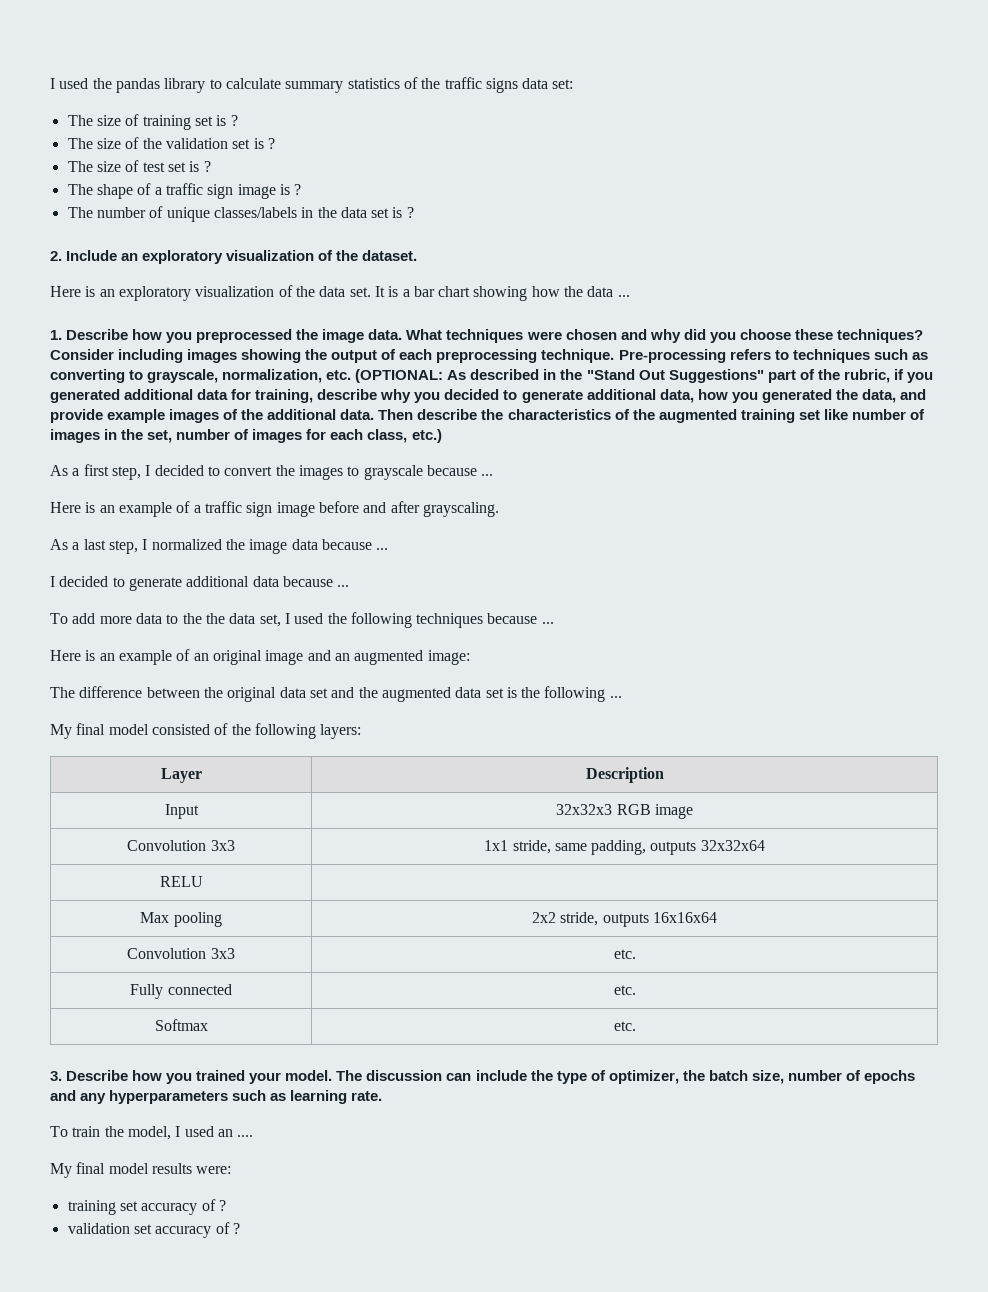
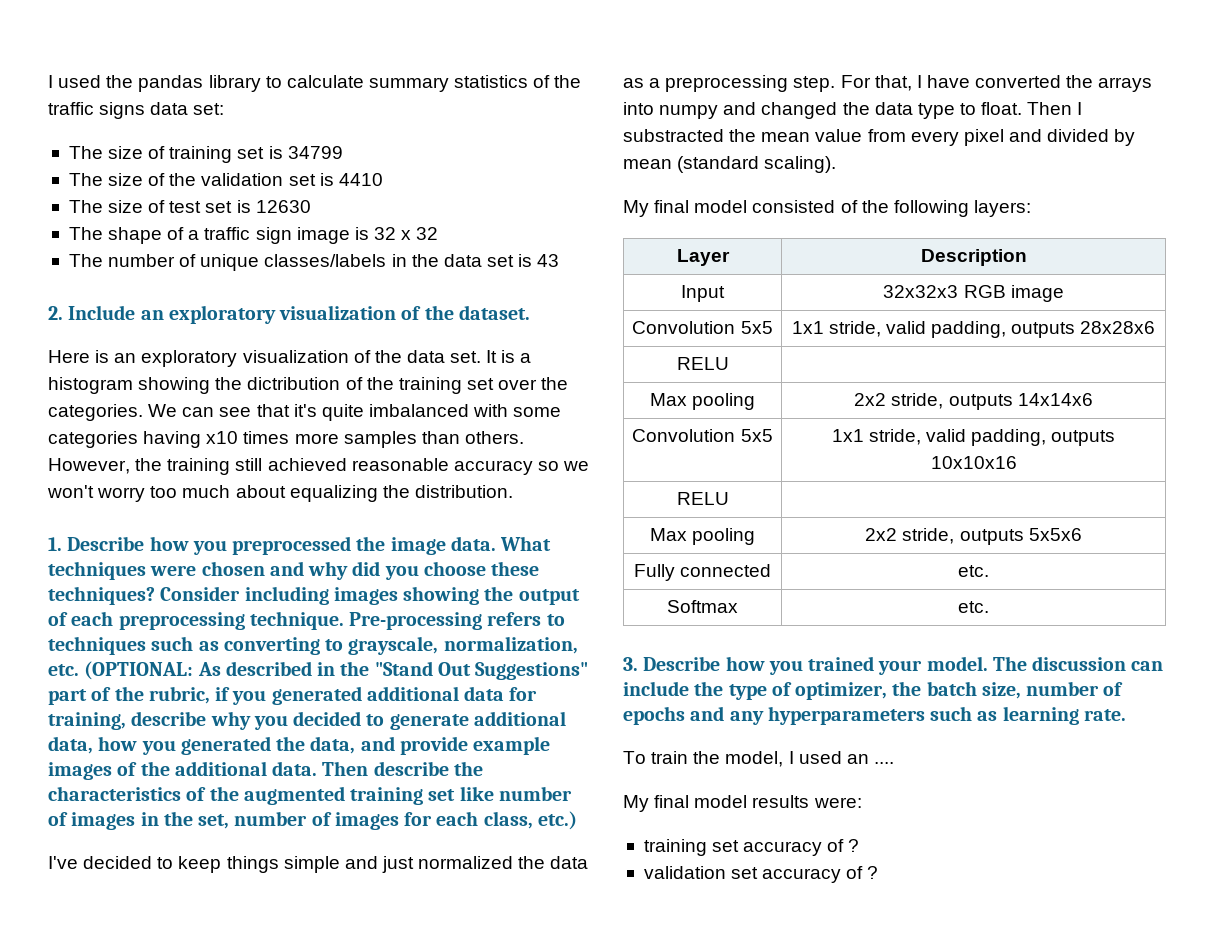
[230,115,238,126] ? -> [287,146,343,159] 34799
[267,138,275,149] ? -> [338,173,383,186] 4410
[203,161,211,172] ? -> [255,200,311,213] 12630
[294,184,302,195] ? -> [373,227,439,240] 32 x 32
[406,207,414,218] ? -> [537,254,560,267] 43
[413,286,630,301] bar chart showing how the data ... -> [48,377,569,394] [48,404,562,421] [48,431,524,448] [48,458,590,475] [47,485,513,502] histogram showing the dictribution of the training set over the categories. We can see that it's quite imbalanced with some categories having x10 times more samples than others. However, the training still achieved reasonable accuracy so we won't worry too much about equalizing the distribution.
[50,464,494,480] [50,501,499,517] [50,539,389,554] [50,576,350,591] [50,612,554,628] [50,649,470,665] [50,686,622,702] As a first step, I decided to convert the images to grayscale because ... // Here is an example of a traffic sign image before and after grayscaling. // As a last step, I normalized the image data because ... // I decided to generate additional data because ... // To add more data to the the data set, I used the following techniques because ... // Here is an example of an original image and an augmented image: // The difference between the original data set and the augmented data set is the following ... -> [48,856,589,873] [623,75,1153,92] [623,102,1083,119] [623,129,1136,146] [623,156,837,173] I've decided to keep things simple and just normalized the data as a preprocessing step. For that, I have converted the arrays into numpy and changed the data type to float. Then I substracted the mean value from every pixel and divided by mean (standard scaling).
[210,840,235,851] [484,840,765,855] [159,876,203,887] [140,912,222,927] [532,912,717,927] [127,948,235,959] [613,949,636,959] 3x3 | 1x1 stride, same padding, outputs 32x32x64 // RELU | // Max pooling | 2x2 stride, outputs 16x16x64 // Convolution 3x3 | etc. -> [740,321,773,334] [791,321,1156,338] [676,357,729,370] [649,393,756,410] [854,393,1093,410] [632,429,773,442] [831,429,1116,446] [930,456,1017,469] [676,492,729,505] [649,528,756,545] [865,528,1082,545] 5x5 | 1x1 stride, valid padding, outputs 28x28x6 // RELU | // Max pooling | 2x2 stride, outputs 14x14x6 // Convolution 5x5 | 1x1 stride, valid padding, outputs 10x10x16 // RELU | // Max pooling | 2x2 stride, outputs 5x5x6

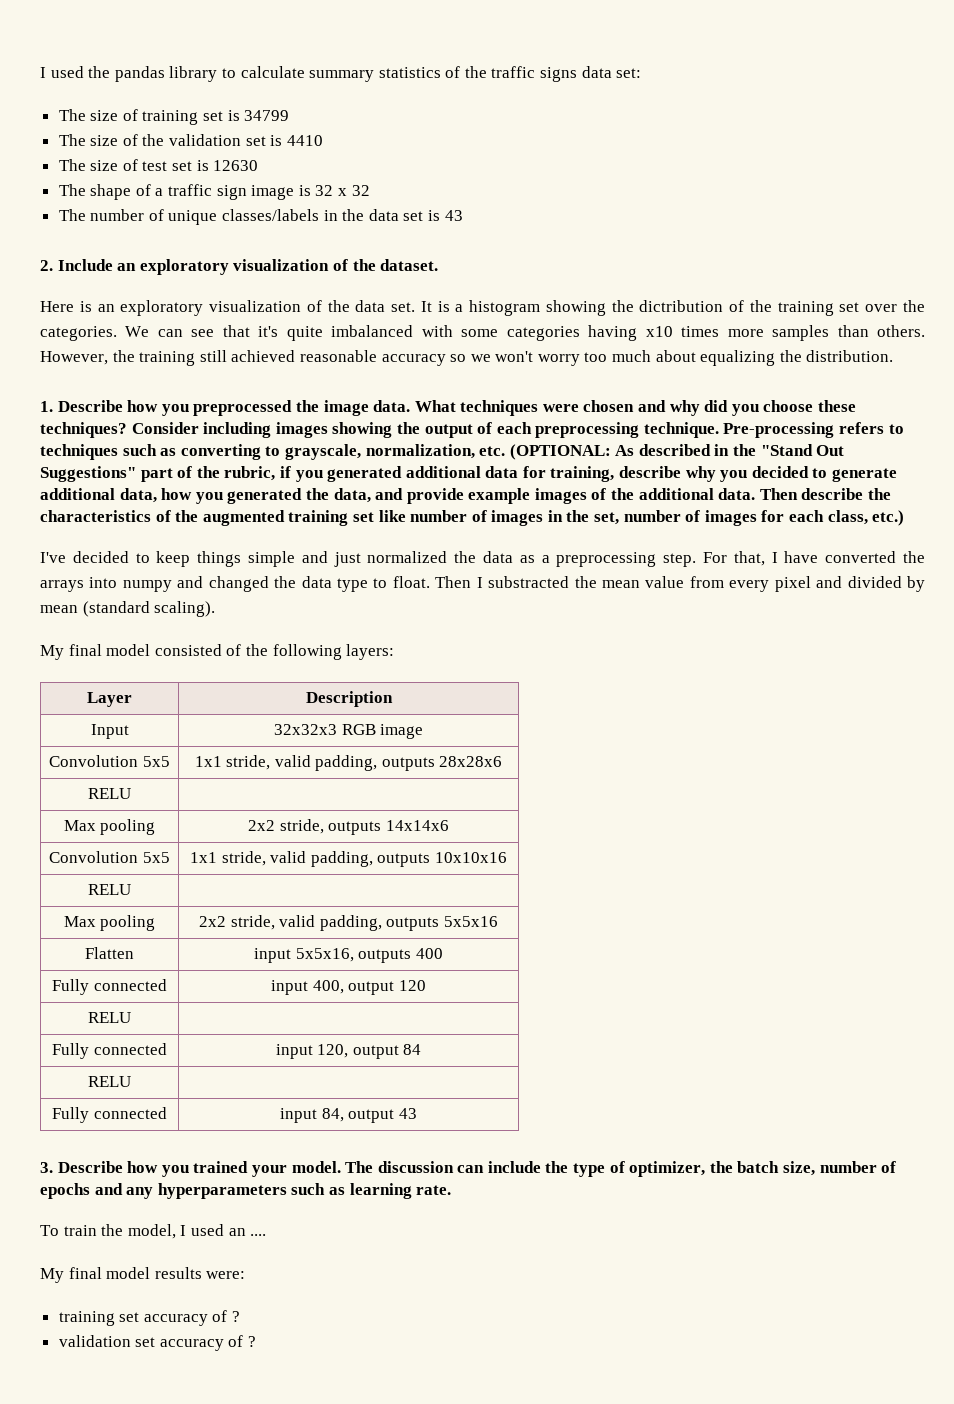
[959,528,1082,545] [633,564,772,581] [958,565,989,577] [667,600,738,613] [958,601,989,613] outputs 5x5x6 // Fully connected | etc. // Softmax | etc. -> [279,915,498,931] [85,947,134,959] [254,948,443,963] [52,979,167,995] [271,980,426,995] [88,1012,131,1023] [52,1043,167,1059] [275,1044,422,1059] [88,1076,131,1087] [52,1107,167,1123] [280,1108,417,1123] valid padding, outputs 5x5x16 // Flatten | input 5x5x16, outputs 400 // Fully connected | input 400, output 120 // RELU | // Fully connected | input 120, output 84 // RELU | // Fully connected | input 84, output 43

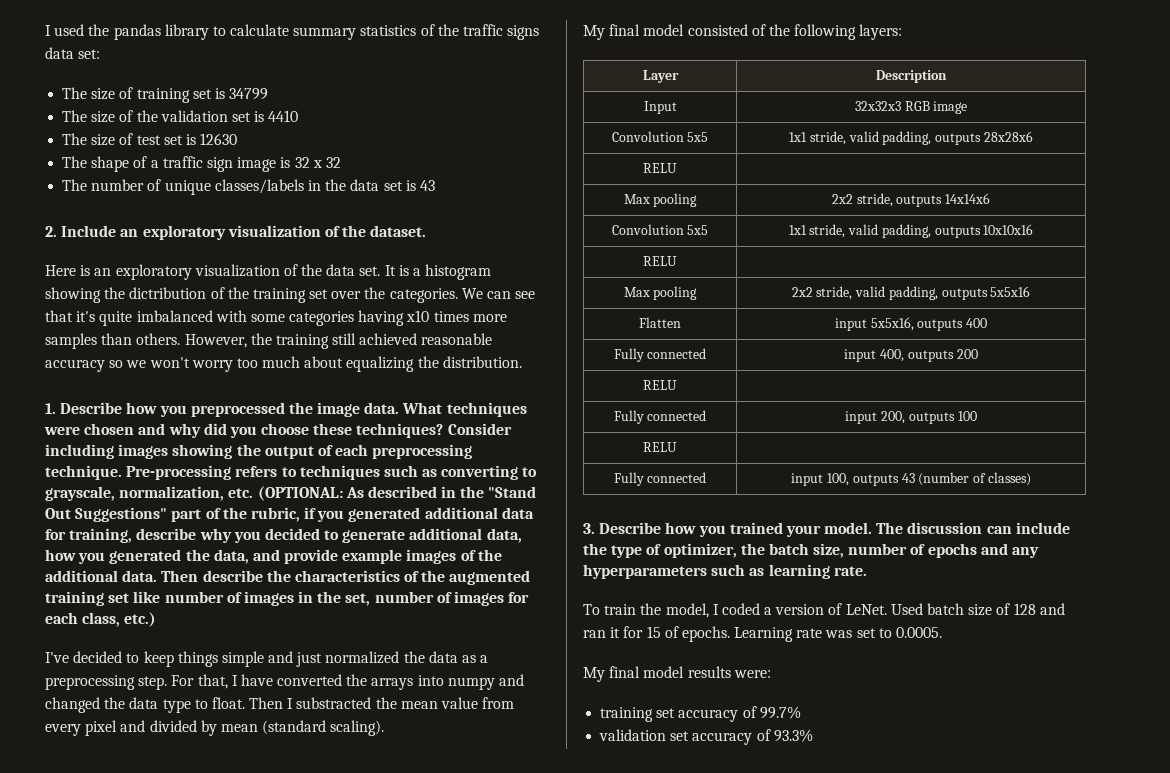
[348,980,426,995] [88,1012,131,1023] [52,1043,167,1059] [275,1044,422,1059] [88,1076,131,1087] [52,1107,167,1123] [280,1108,417,1123] output 120 // RELU | // Fully connected | input 120, output 84 // RELU | // Fully connected | input 84, output 43 -> [907,349,978,362] [643,380,677,390] [613,410,707,424] [845,411,977,424] [643,442,677,452] [613,472,707,486] [791,472,1031,486] outputs 200 // RELU | // Fully connected | input 200, outputs 100 // RELU | // Fully connected | input 100, outputs 43 (number of classes)
[190,1224,267,1236] used an .... -> [721,603,1065,616] [583,626,943,642] coded a version of LeNet. Used batch size of 128 and ran it for 15 of epochs. Learning rate was set to 0.0005.
[232,1311,241,1322] ? -> [759,706,801,719] 99.7%
[248,1336,257,1347] ? -> [773,729,813,742] 93.3%

